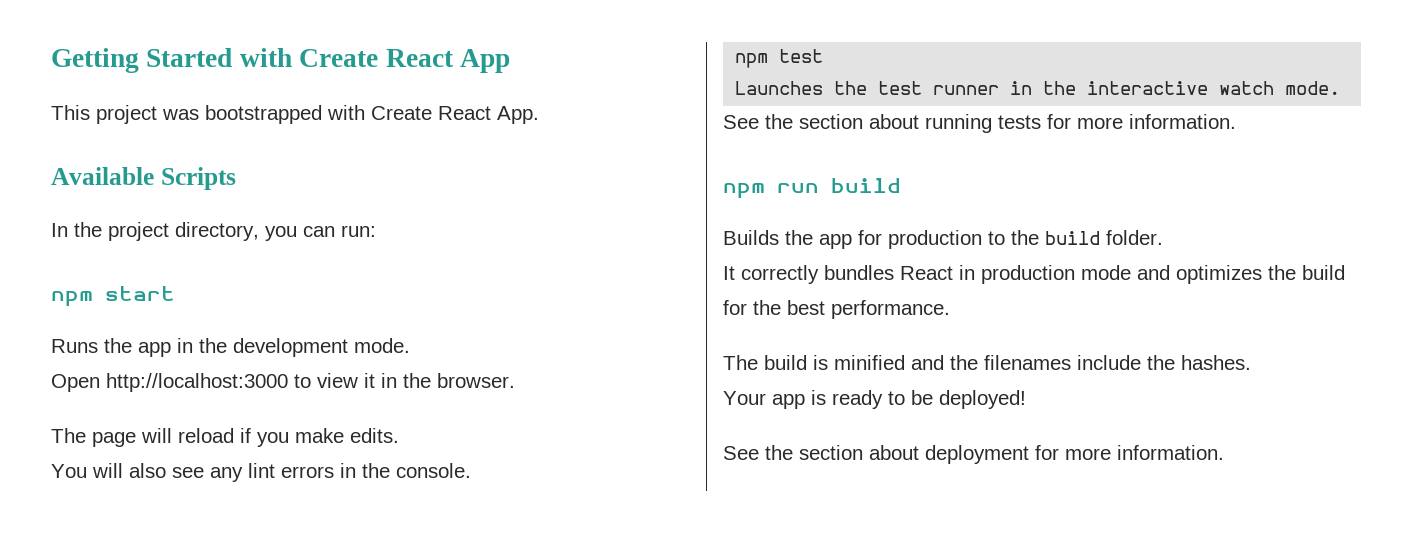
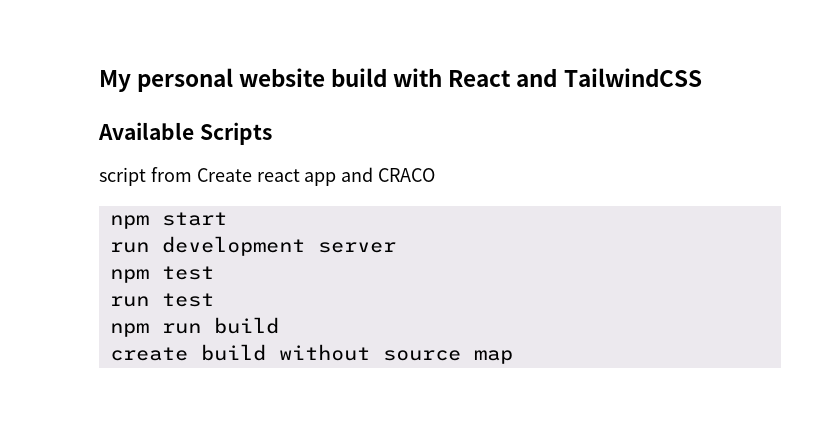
[51,48,511,73] [51,105,539,124] [51,167,236,190] [51,222,376,241] [51,286,175,307] [51,338,410,357] [51,373,515,392] [51,428,399,447] [51,463,471,482] Getting Started with Create React App // This project was bootstrapped with Create React App. // Available Scripts // In the project directory, you can run: // npm start // Runs the app in the development mode. // Open http://localhost:3000 to view it in the browser. // The page will reload if you make edits. // You will also see any lint errors in the console. -> [99,68,702,92] [98,122,272,145] [99,167,436,186] [109,212,227,229] [109,236,396,256] My personal website build with React and TailwindCSS // Available Scripts // script from Create react app and CRACO // npm start // run development server
[735,81,1341,95] [723,114,1236,133] [723,178,901,199] [723,230,1163,249] [723,265,1345,284] [723,300,950,319] [723,355,1251,370] [723,390,1026,409] [723,445,1224,464] Launches the test runner in the interactive watch mode. // See the section about running tests for more information. // npm run build // Builds the app for production to the build folder. // It correctly bundles React in production mode and optimizes the build for the best performance. // The build is minified and the filenames include the hashes. // Your app is ready to be deployed! // See the section about deployment for more information. -> [109,293,214,307] [109,317,279,337] [109,344,513,364] run test // npm run build // create build without source map

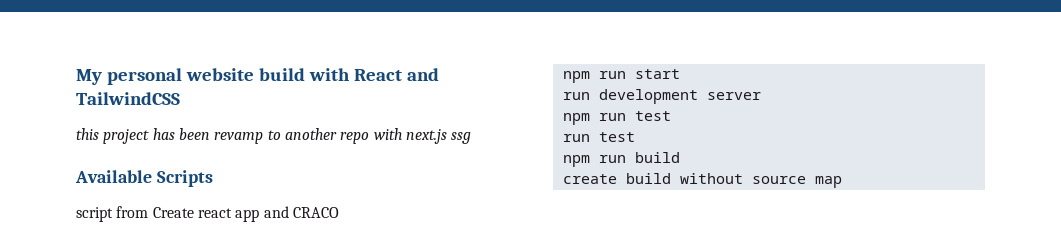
(702, 77) none -> [76,128,472,144] // this project has been revamp to another repo with next.js ssg
(149, 222) none -> [598,71,626,79] run
(149, 276) none -> [598,113,626,121] run

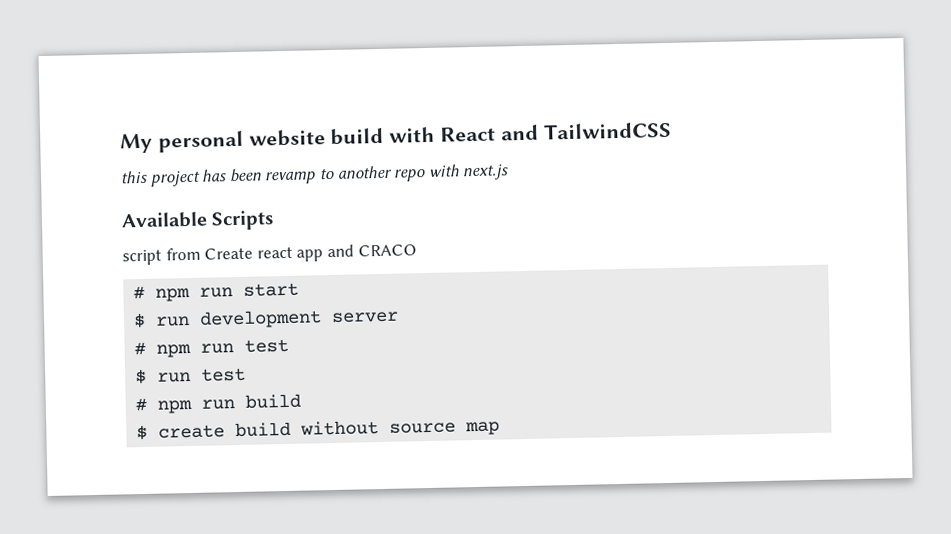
[451,132,472,144] ssg -> (510, 172) none
(339, 212) none -> [133,285,146,300] #
(680, 74) none -> [133,312,147,329] $
(761, 96) none -> [134,341,147,356] #
[562,132,635,142] run test // -> [135,367,247,385] [135,397,148,412] $ run test // #
(680, 157) none -> [136,424,149,441] $

